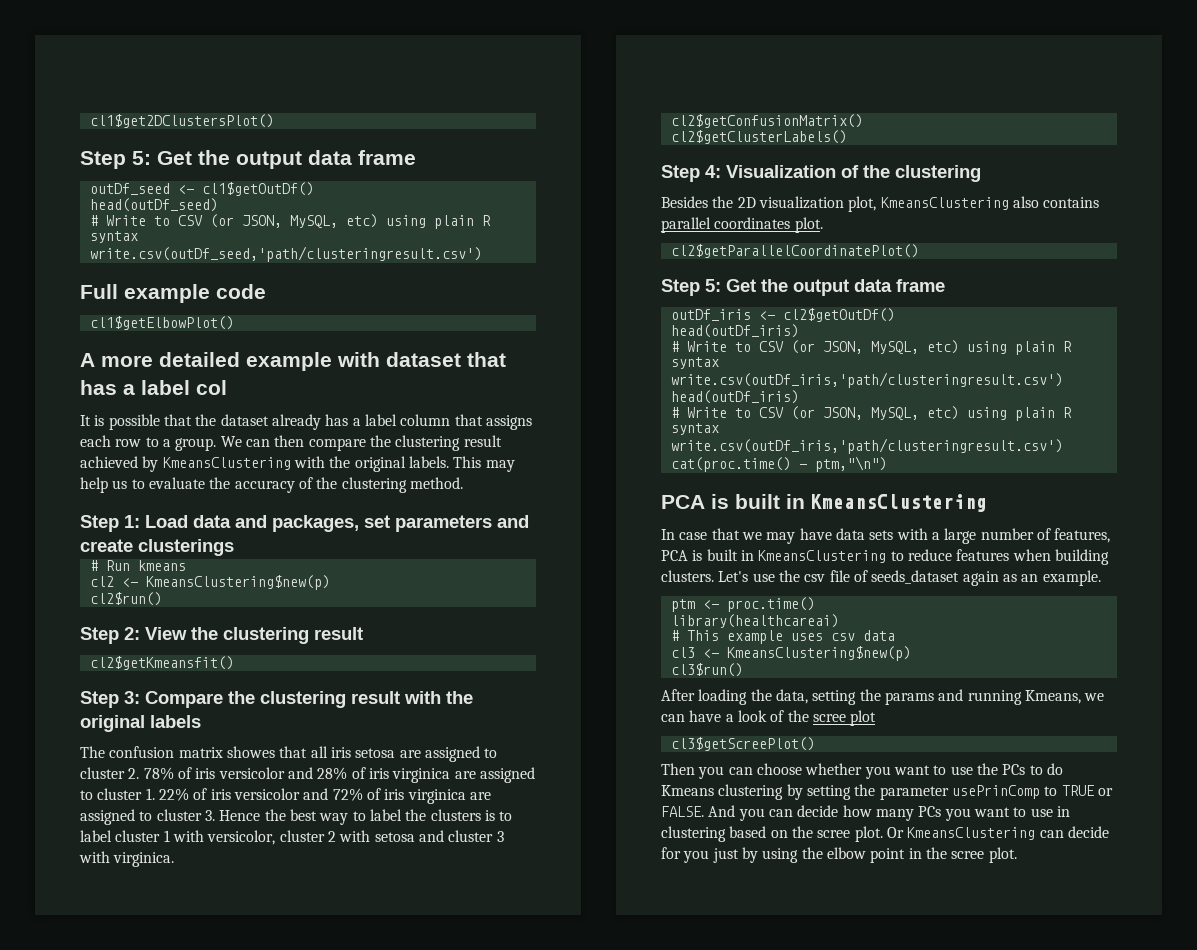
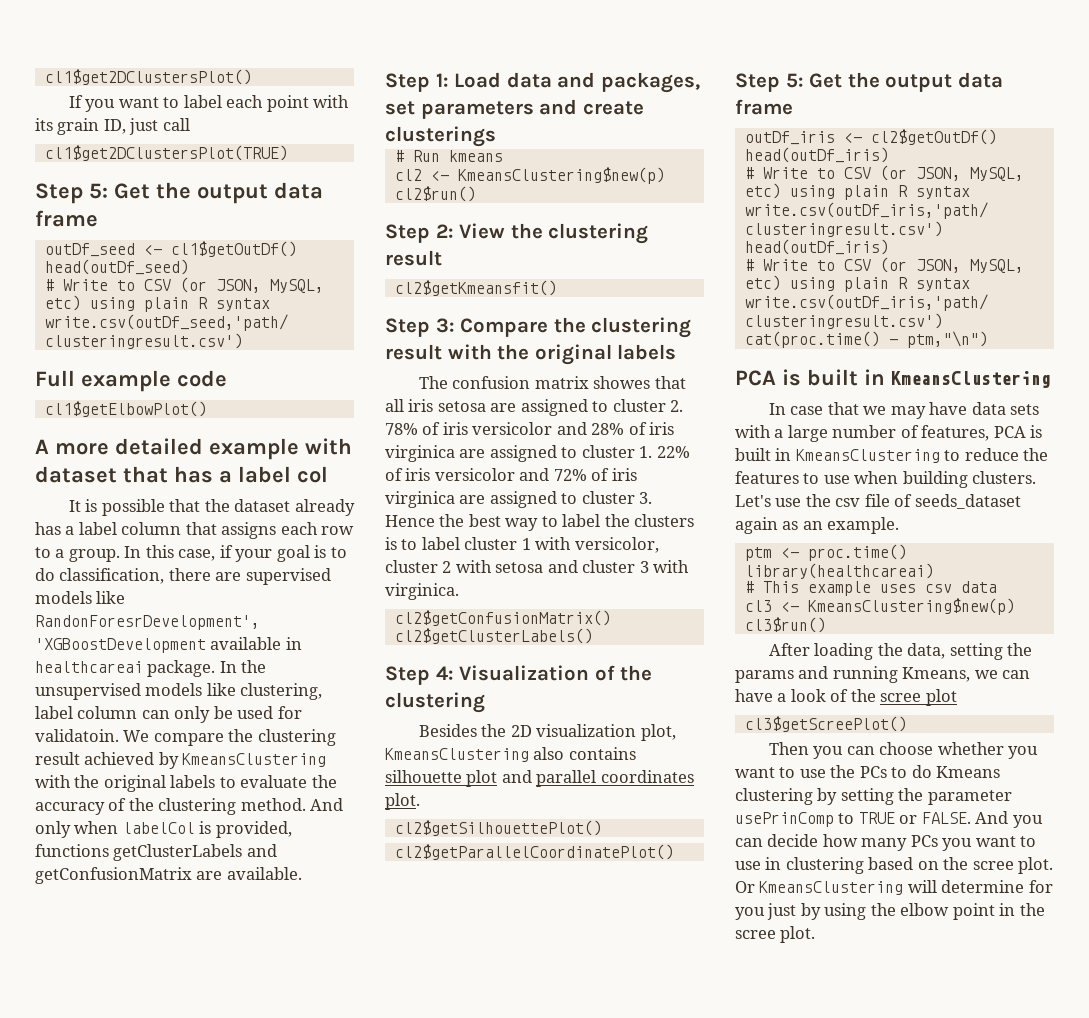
(274, 121) none -> [68,95,350,112] [35,118,190,135] [44,145,288,161] // If you want to label each point with its grain ID, just call // cl1$get2DClustersPlot(TRUE)
[220,435,305,447] We can then -> [124,545,347,562] [35,568,331,585] [35,591,126,604] [35,615,260,630] [35,637,302,653] [35,660,267,677] [35,683,323,700] [35,706,302,723] [35,729,150,742] In this case, if your goal is to do classification, there are supervised models like RandonForesrDevelopment', 'XGBoostDevelopment available in healthcareai package. In the unsupervised models like clustering, label column can only be used for validatoin. We
[408,456,515,472] [80,477,128,493] labels. This may help us -> [170,775,216,788] labels
(463, 483) none -> [310,798,344,811] [35,821,292,838] [35,844,277,861] [35,867,302,884] And only when labelCol is provided, functions getClusterLabels and getConfusionMatrix are available.
(1100, 202) none -> [385,770,532,787] silhouette plot and
(823, 225) none -> [394,820,602,836] // cl2$getSilhouettePlot()
[956,549,1010,561] features -> [1023,448,1049,461] [735,471,850,484] the features to use
[1039,826,1109,838] can decide -> [907,880,1025,893] will determine

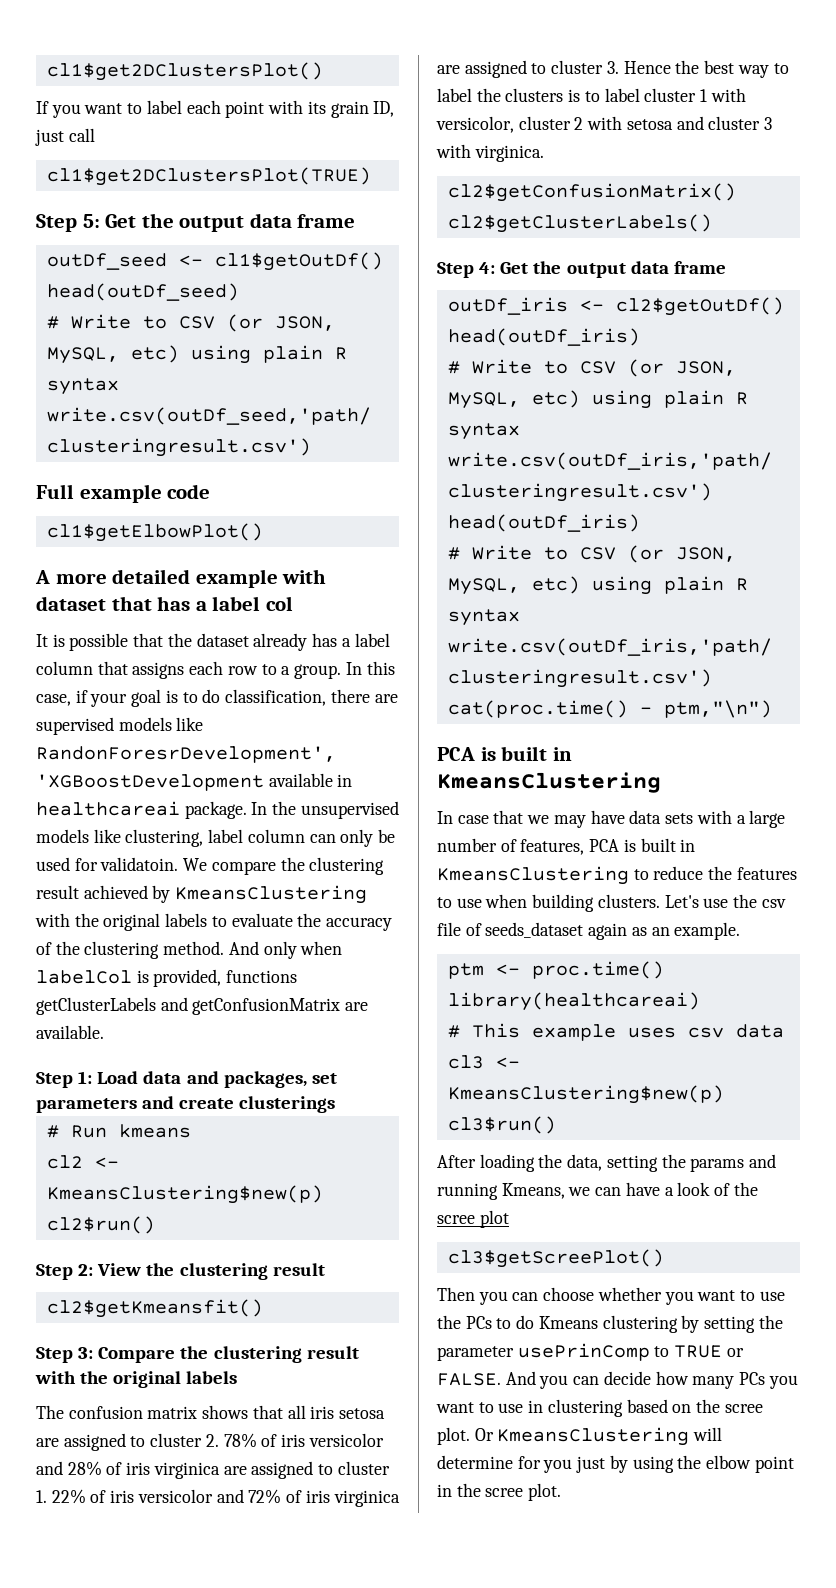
[593,376,651,389] showes -> [202,1405,249,1419] shows
[459,665,653,681] [385,692,485,713] [418,724,676,741] [385,747,636,762] [385,770,694,787] [385,793,420,810] [394,820,602,836] [394,844,674,860] [735,73,804,92] Visualization of the clustering // Besides the 2D visualization plot, KmeansClustering also contains silhouette plot and parallel coordinates plot. // cl2$getSilhouettePlot() // cl2$getParallelCoordinatePlot() // Step 5: -> (496, 268) none

